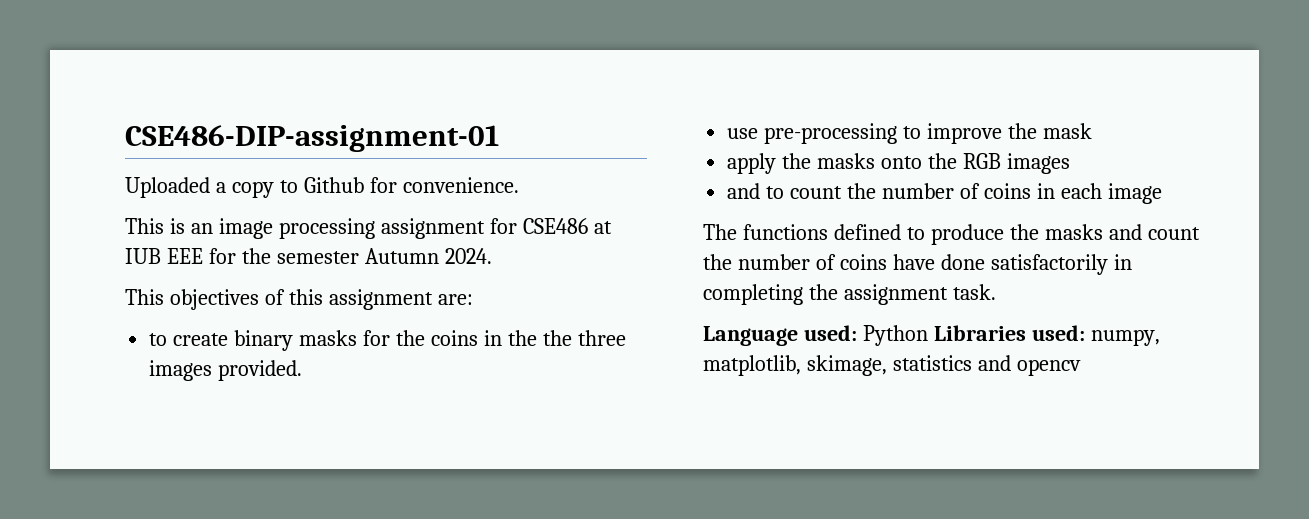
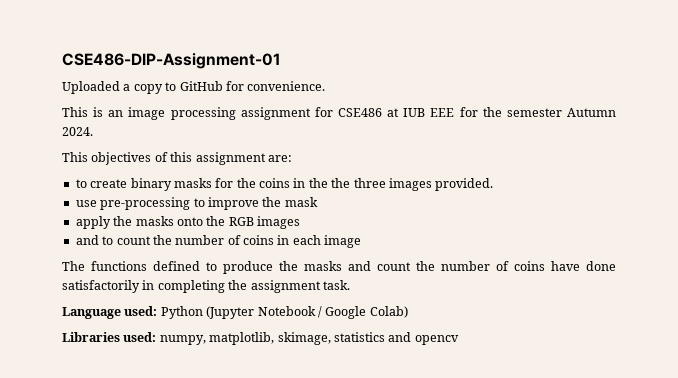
[125,125,499,152] CSE486-DIP-assignment-01 -> [62,53,281,69] CSE486-DIP-Assignment-01
[303,177,364,193] Github -> [179,81,223,91] GitHub
(928, 335) none -> [206,306,408,319] (Jupyter Notebook / Google Colab) //

